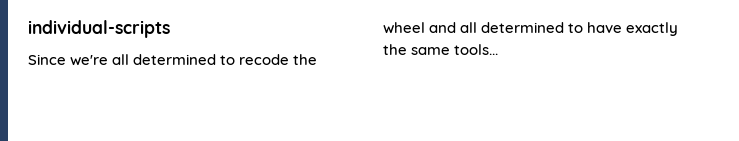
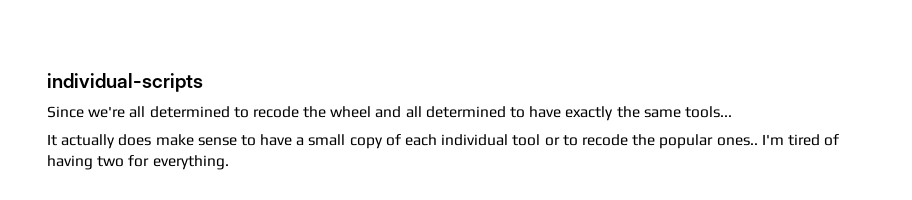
(499, 49) none -> [47,134,840,149] [47,155,229,170] // It actually does make sense to have a small copy of each individual tool or to recode the popular ones.. I'm tired of having two for everything.

